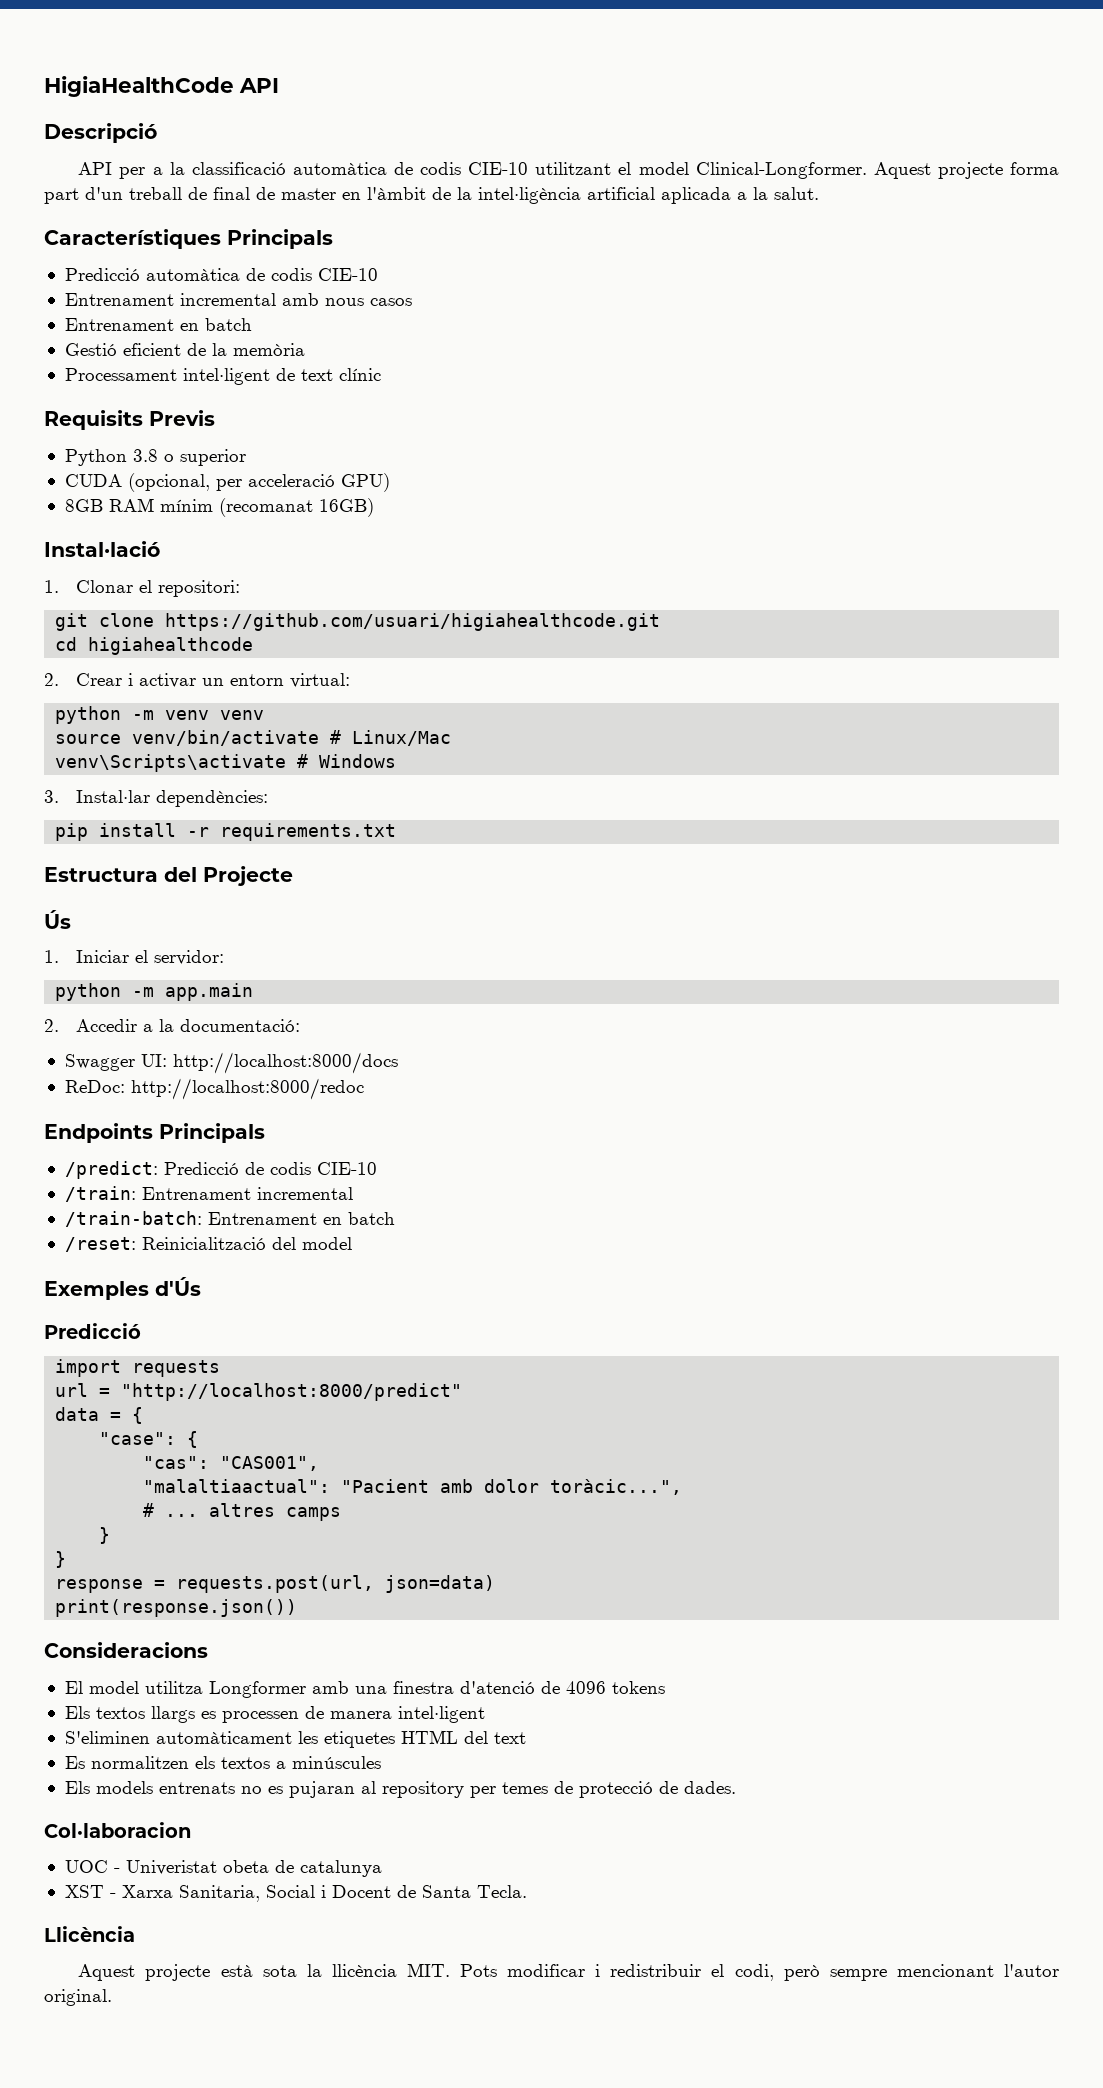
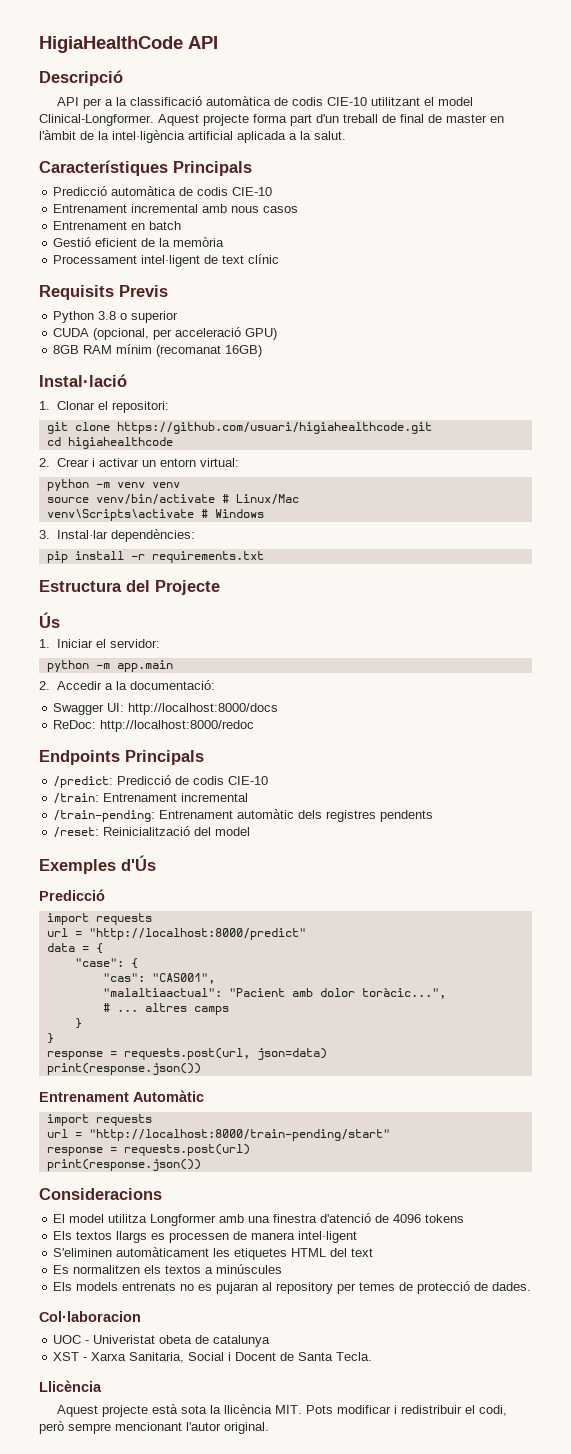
[64,1211,395,1227] /train-batch: Entrenament en batch -> [53,809,434,822] /train-pending: Entrenament automàtic dels registres pendents
(298, 1608) none -> [39,1090,204,1102] [46,1114,152,1126] [46,1129,390,1141] [46,1144,250,1156] [46,1159,201,1171] // Entrenament Automàtic // import requests // url = "http://localhost:8000/train-pending/start" // response = requests.post(url) // print(response.json())

